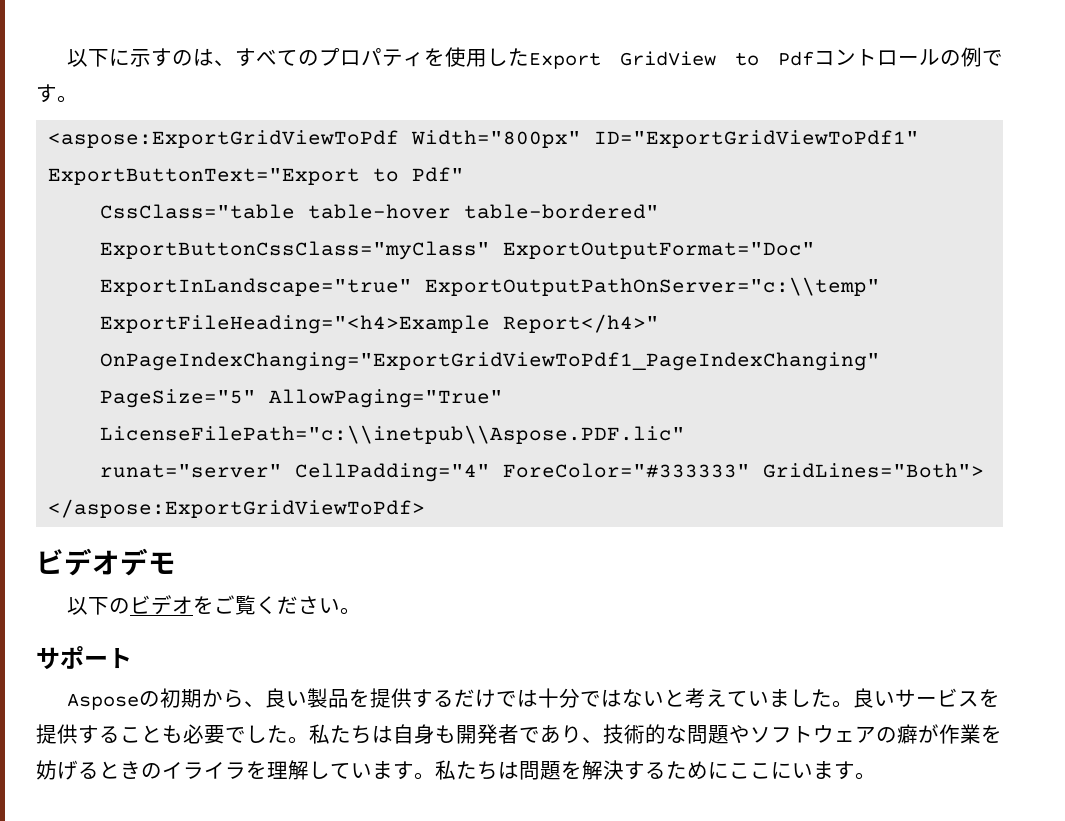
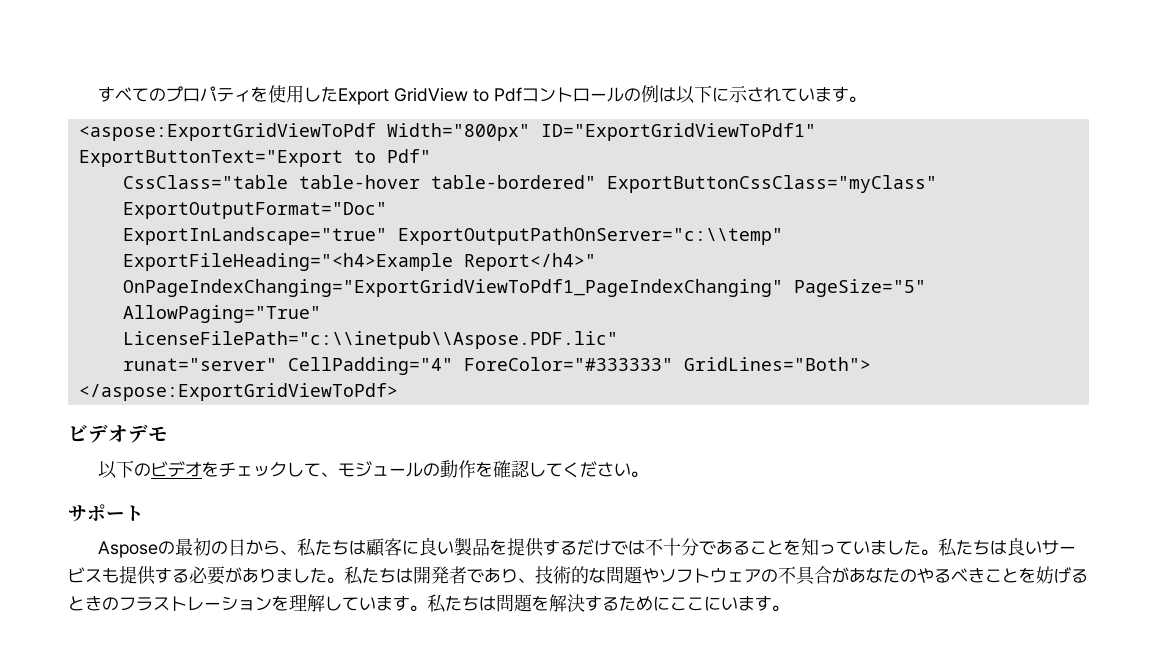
[66,48,235,67] 以下に示すのは、 -> (97, 94) none
[982,50,1004,66] で -> [658,85,832,104] は以下に示されていま
[213,595,256,615] ご覧 -> [218,460,563,478] チェックして、モジュールの動作を確認して
[159,688,265,708] 初期から、 -> [174,538,419,557] 最初の日から、私たちは顧客に
[537,688,1000,708] [36,724,456,744] 十分ではないと考えていました。良いサービスを提供することも必要でした。私たちは自身も -> [644,538,1076,557] [68,566,413,585] 不十分であることを知っていました。私たちは良いサービスも提供する必要がありました。私たちは
[897,724,1002,744] [36,760,246,780] 癖が作業を妨げるときのイライラ -> [778,566,1088,585] [68,595,272,611] 不具合があなたのやるべきことを妨げるときのフラストレーション

